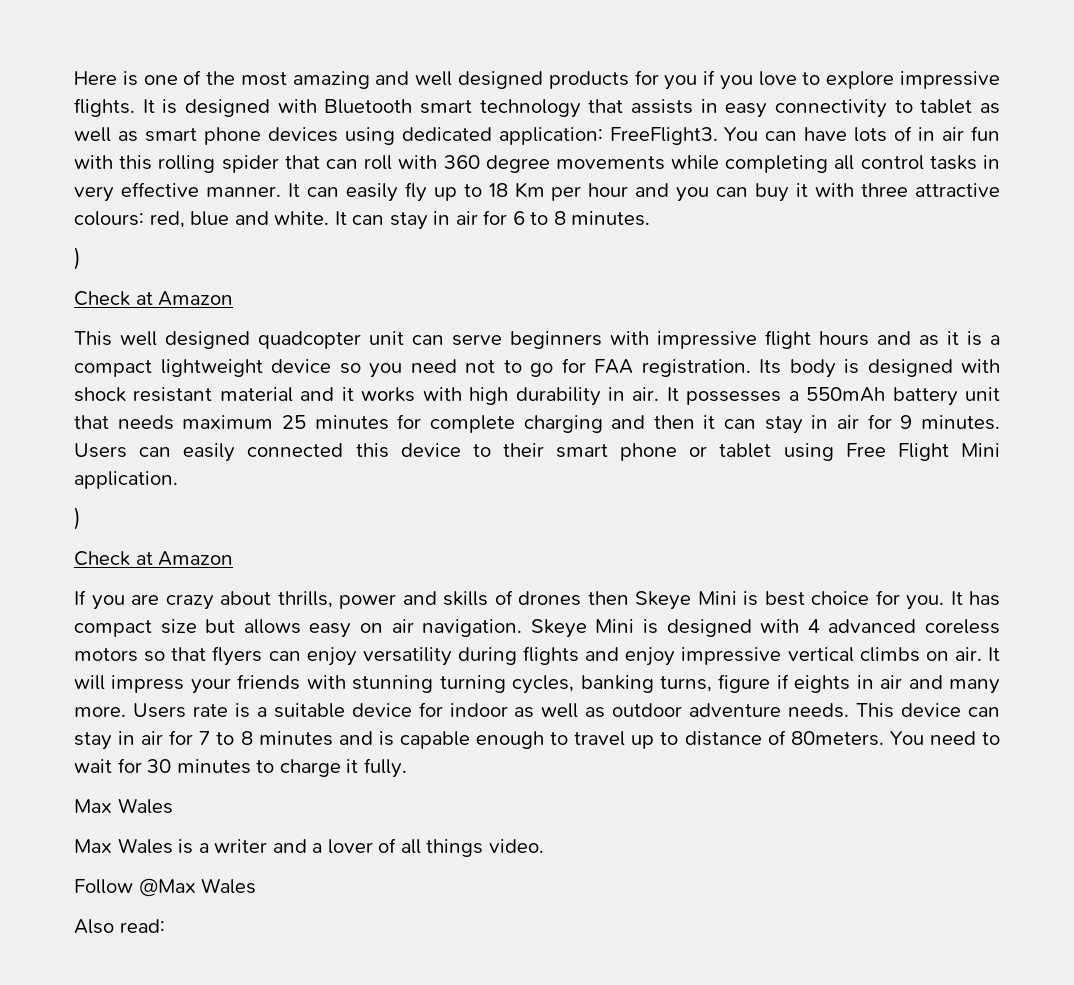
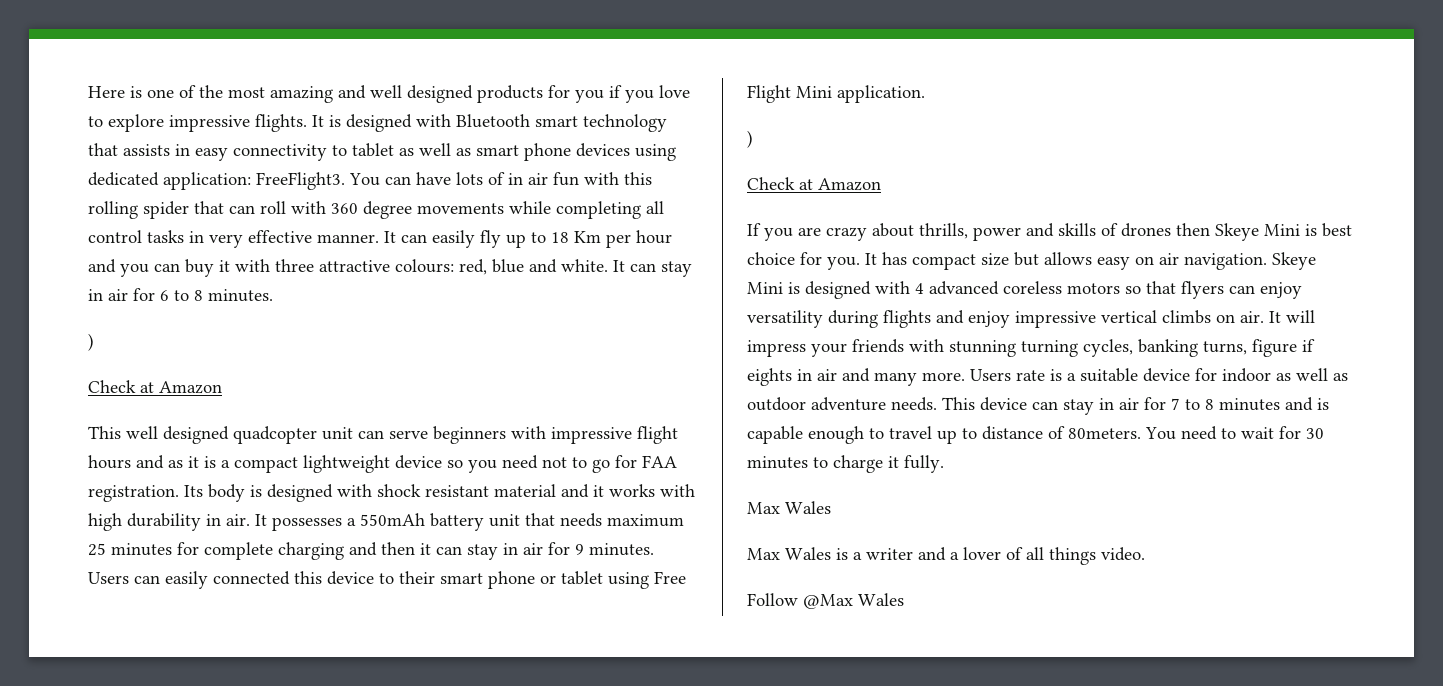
[74,919,165,934] // Also read: -> (904, 599) none

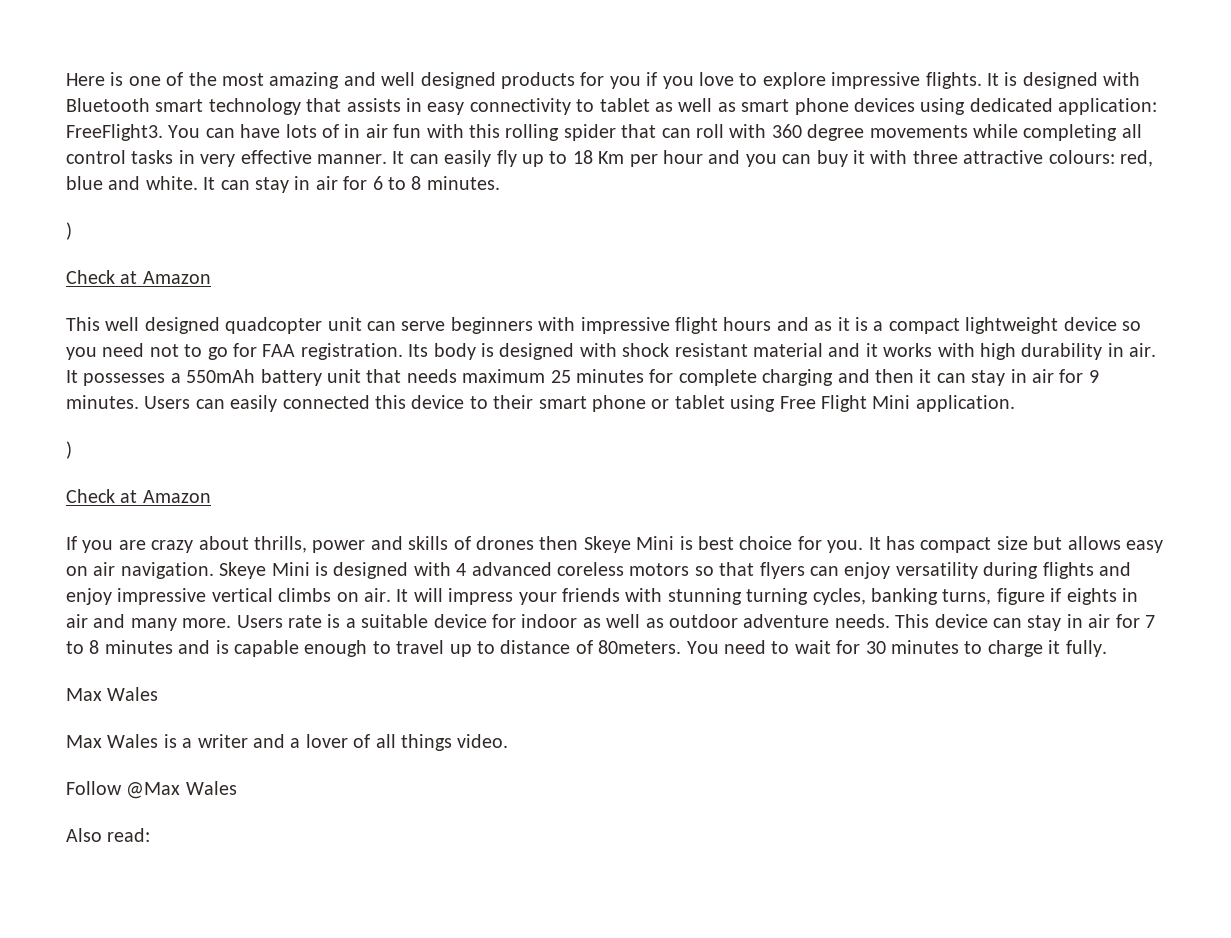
(904, 599) none -> [66,828,151,842] // Also read:

